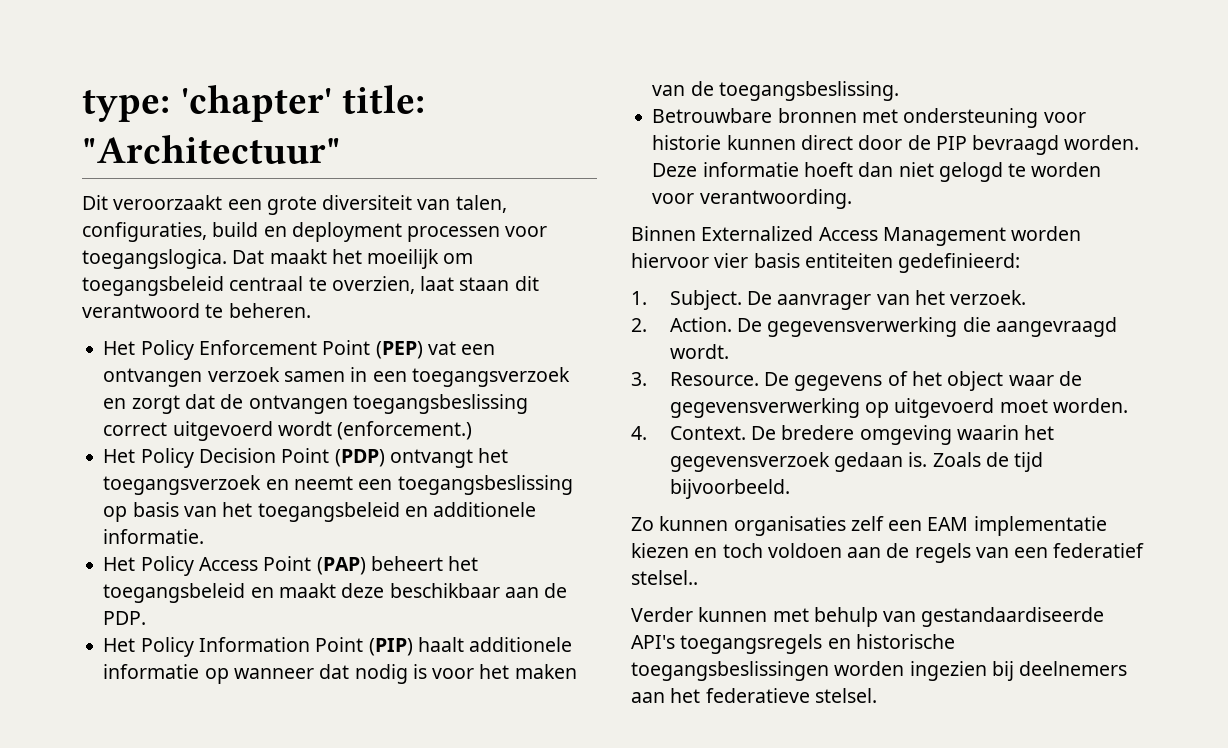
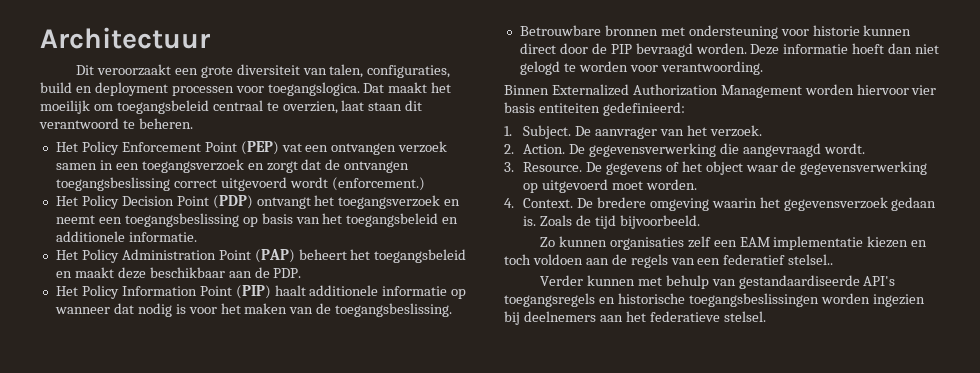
[82,85,426,122] [82,135,341,164] type: 'chapter' title: "Architectuur" -> [40,27,210,49] Architectuur
[198,557,258,571] Access -> [121,249,216,260] Administration
[818,227,878,241] Access -> [632,84,718,96] Authorization

